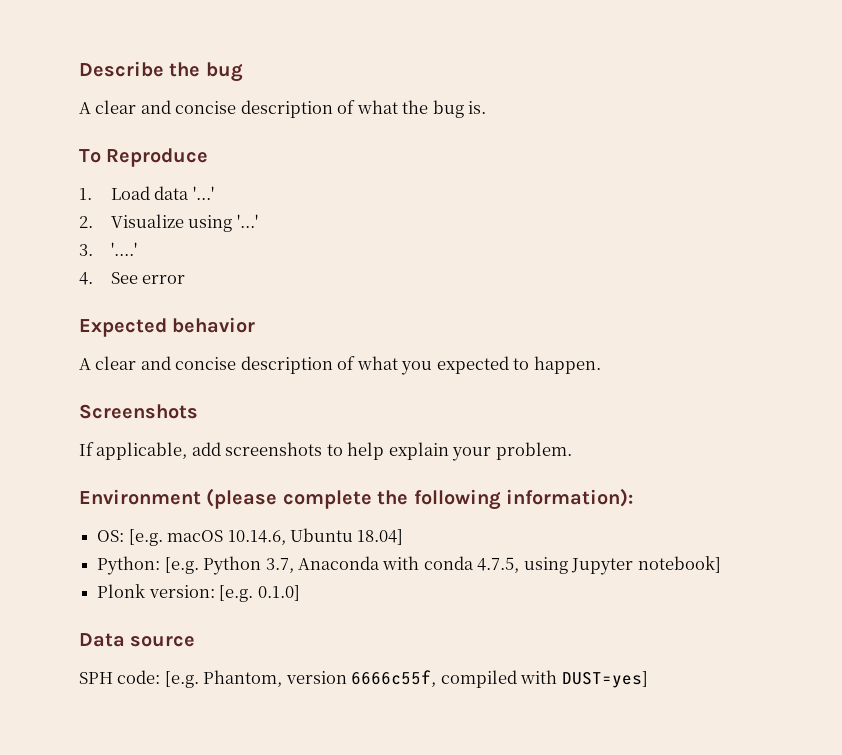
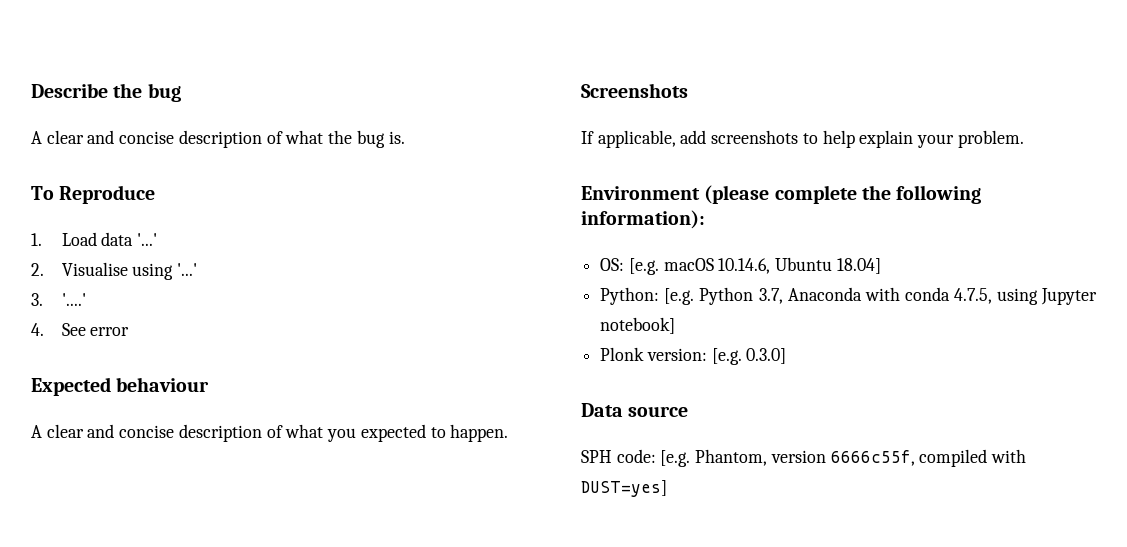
[110,214,184,228] Visualize -> [61,262,128,276] Visualise
[172,317,256,333] behavior -> [116,377,210,392] behaviour
[257,585,300,601] 0.1.0] -> [746,348,787,364] 0.3.0]

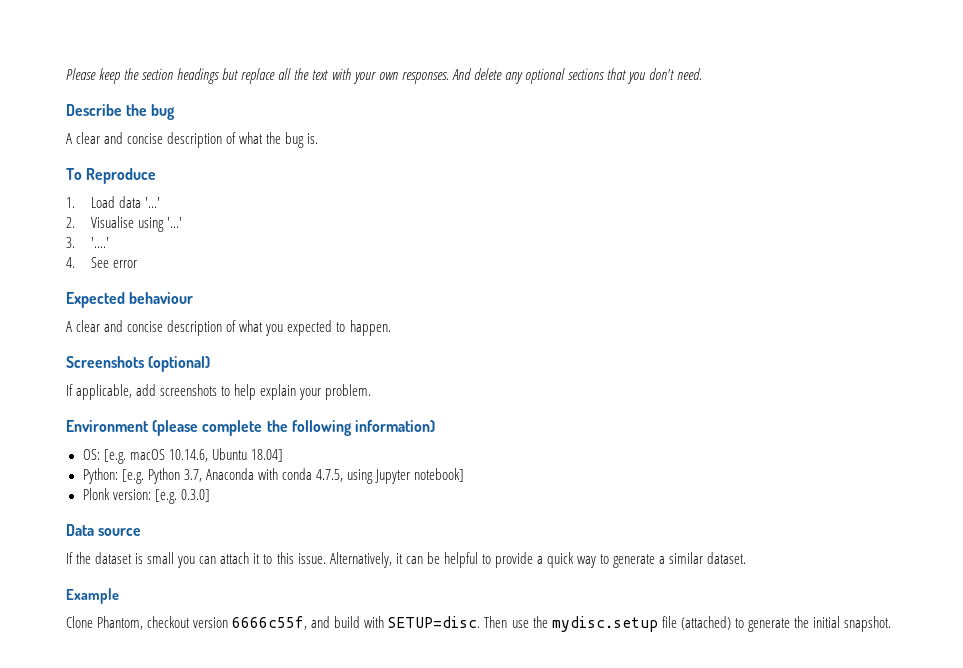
(31, 90) none -> [66,68,703,84] Please keep the section headings but replace all the text with your own responses. And delete any optional sections that you don't need. //
(688, 90) none -> [148,356,211,372] (optional)
[581,210,705,229] information): -> [354,420,435,432] information)
[581,449,1027,467] [581,480,667,497] SPH code: [e.g. Phantom, version 6666c55f, compiled with DUST=yes] -> [66,552,747,568] [66,588,119,604] [66,616,891,632] If the dataset is small you can attach it to this issue. Alternatively, it can be helpful to provide a quick way to generate a similar dataset. // Example // Clone Phantom, checkout version 6666c55f, and build with SETUP=disc. Then use the mydisc.setup file (attached) to generate the initial snapshot.

